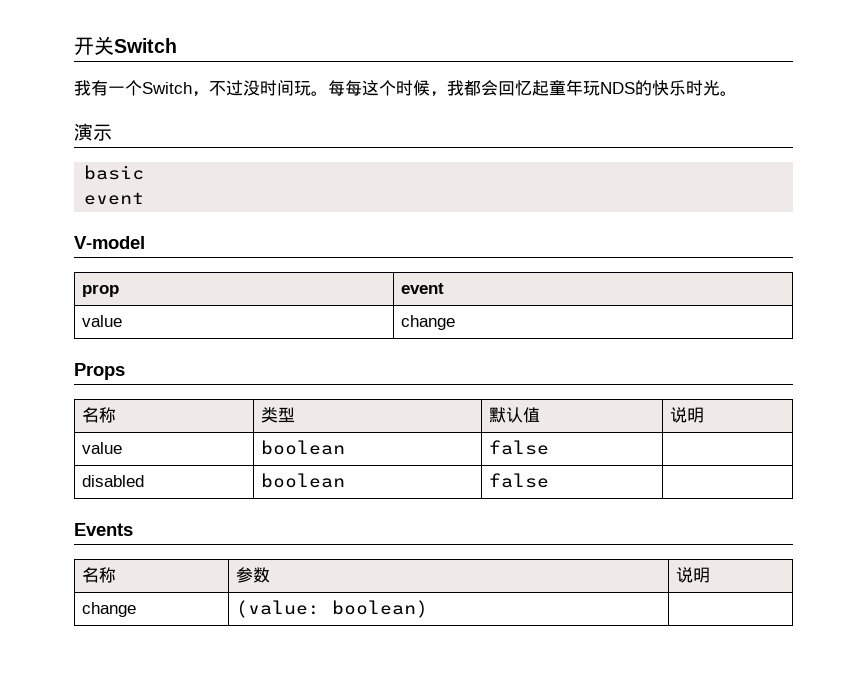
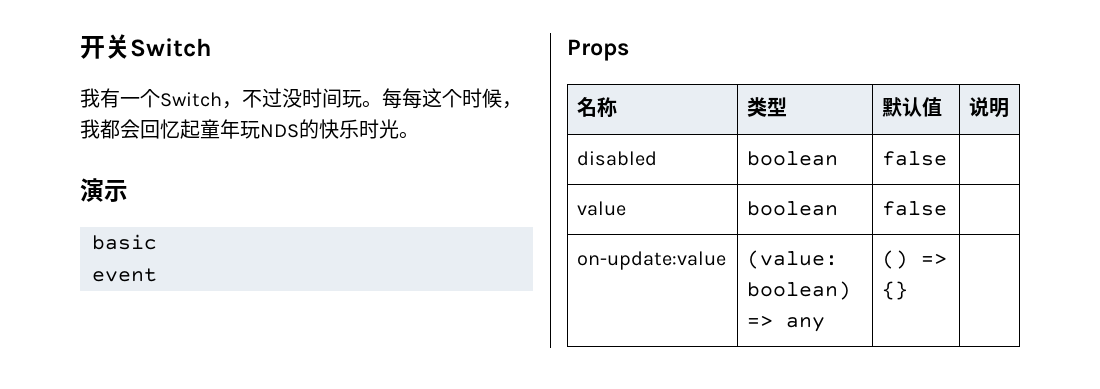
[74,236,145,249] [82,284,120,297] [401,283,445,294] [82,315,123,327] [401,315,456,330] // V-model // prop | event // value | change -> (157, 275) none
(705, 415) none -> [577,151,658,166] [747,151,839,166] [882,151,948,166] // disabled | boolean | false |
[82,475,145,487] [261,473,346,488] [489,473,550,488] [74,523,133,536] [82,567,117,583] [236,567,271,583] [676,567,711,583] [82,602,137,617] [236,600,429,618] disabled | boolean | false | // Events // 名称 | 参数 | 说明 // change | (value: boolean) -> [577,251,727,270] [747,250,839,269] [747,281,852,300] [747,315,826,332] [882,250,948,269] [882,281,909,300] on-update:value | (value: boolean) => any | () => {}

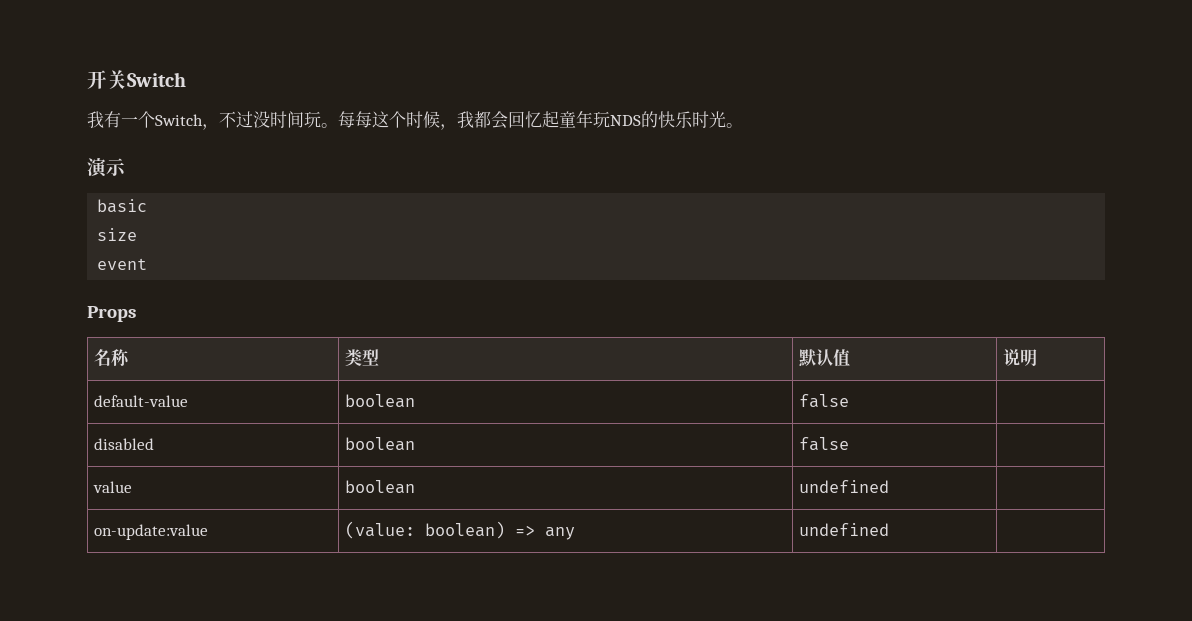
(157, 242) none -> [97,228,138,241] // size
(1010, 108) none -> [93,395,188,407] [344,394,415,408] [798,394,849,408] // default-value | boolean | false |
[882,201,948,216] false -> [798,480,889,493] undefined
[882,250,948,269] [882,281,909,300] () => {} -> [798,523,889,536] undefined

